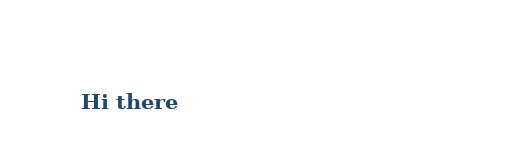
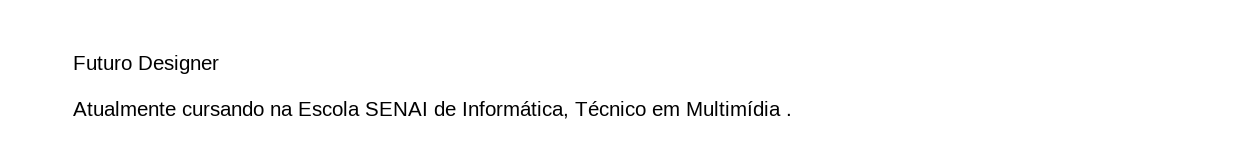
[81,93,178,109] Hi there -> [73,55,219,74] [73,101,792,119] Futuro Designer // Atualmente cursando na Escola SENAI de Informática, Técnico em Multimídia .

